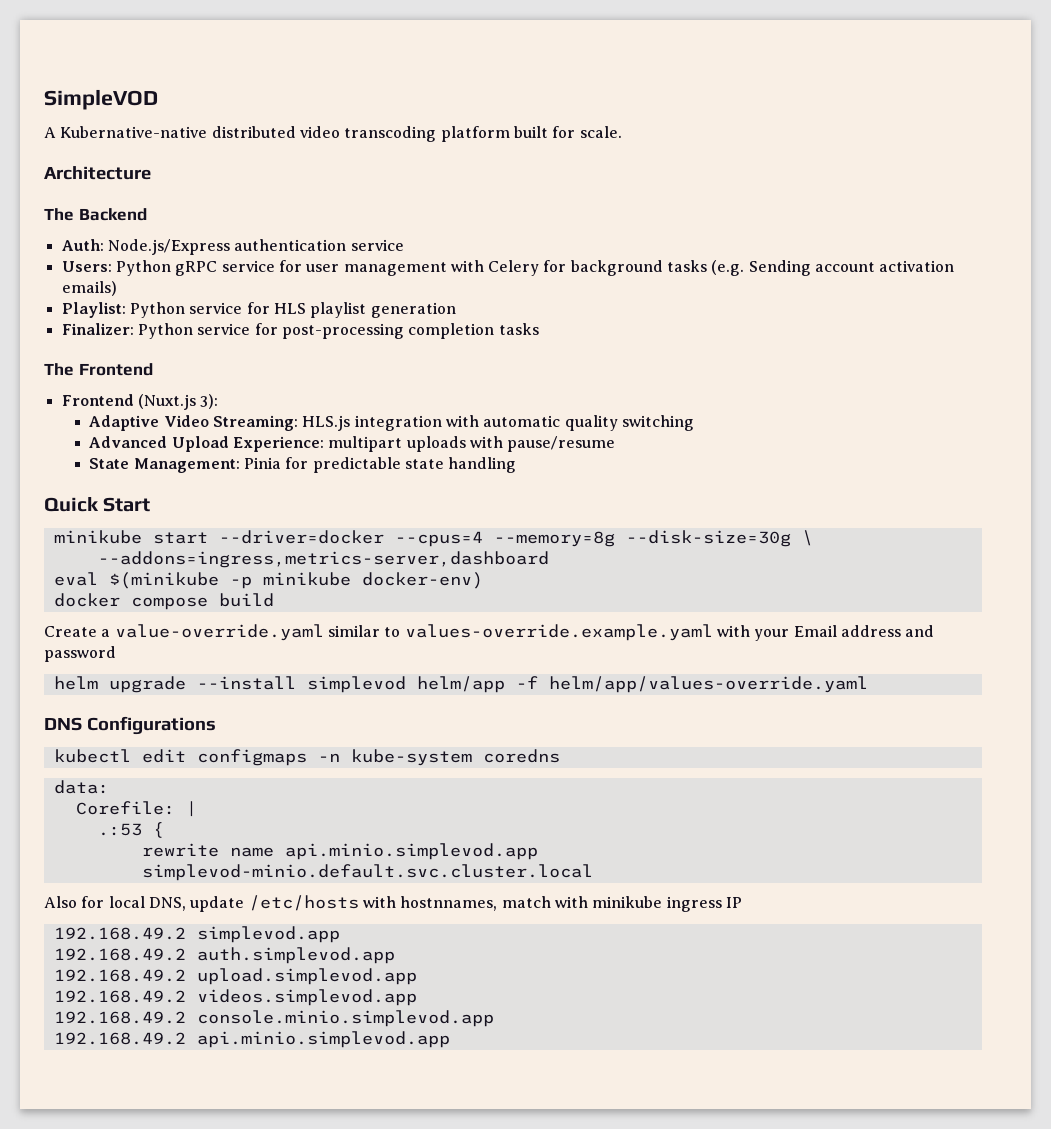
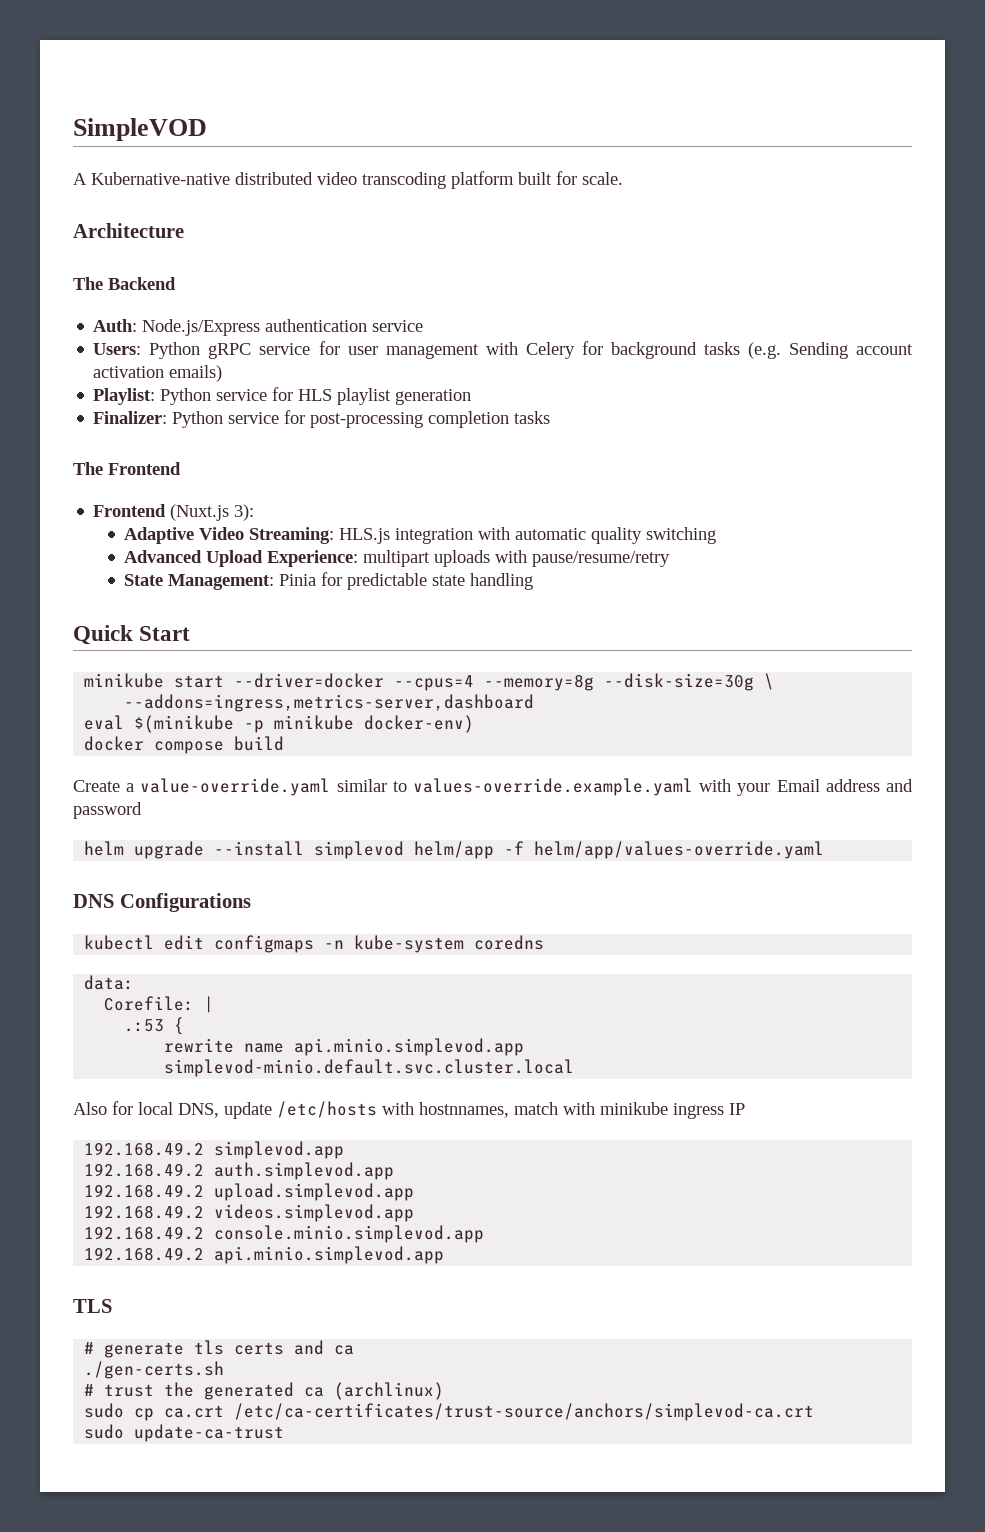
[507,436,616,452] pause/resume -> [532,551,671,567] pause/resume/retry
(450, 1039) none -> [73,1299,112,1313] [84,1340,355,1358] [84,1361,225,1379] [84,1382,445,1400] [84,1403,815,1421] [84,1424,285,1442] // TLS // # generate tls certs and ca // ./gen-certs.sh // # trust the generated ca (archlinux) // sudo cp ca.crt /etc/ca-certificates/trust-source/anchors/simplevod-ca.crt // sudo update-ca-trust

